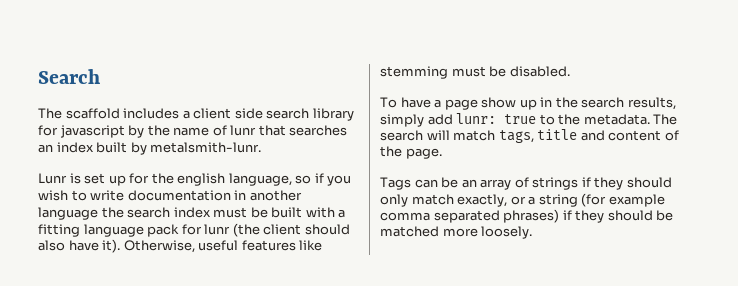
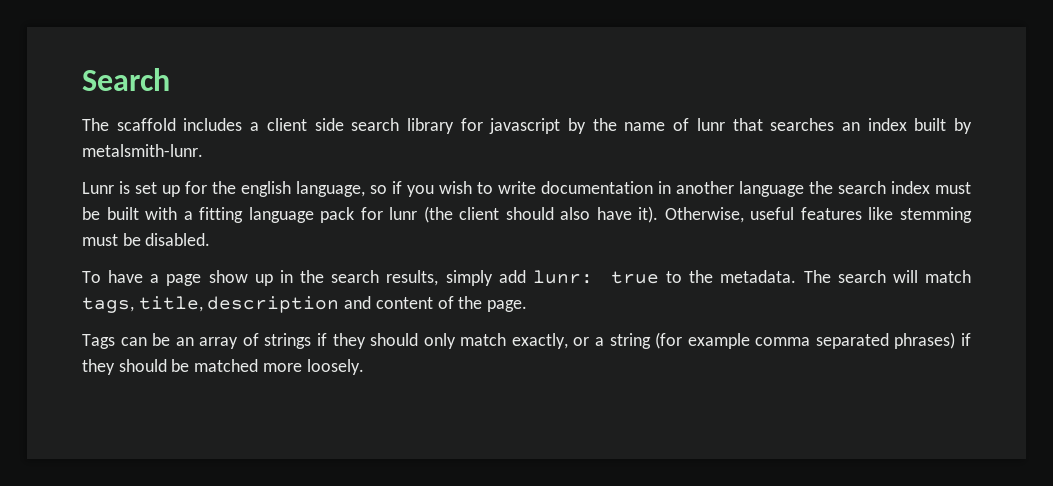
[537,129,578,140] title -> [138,296,340,313] title, description

